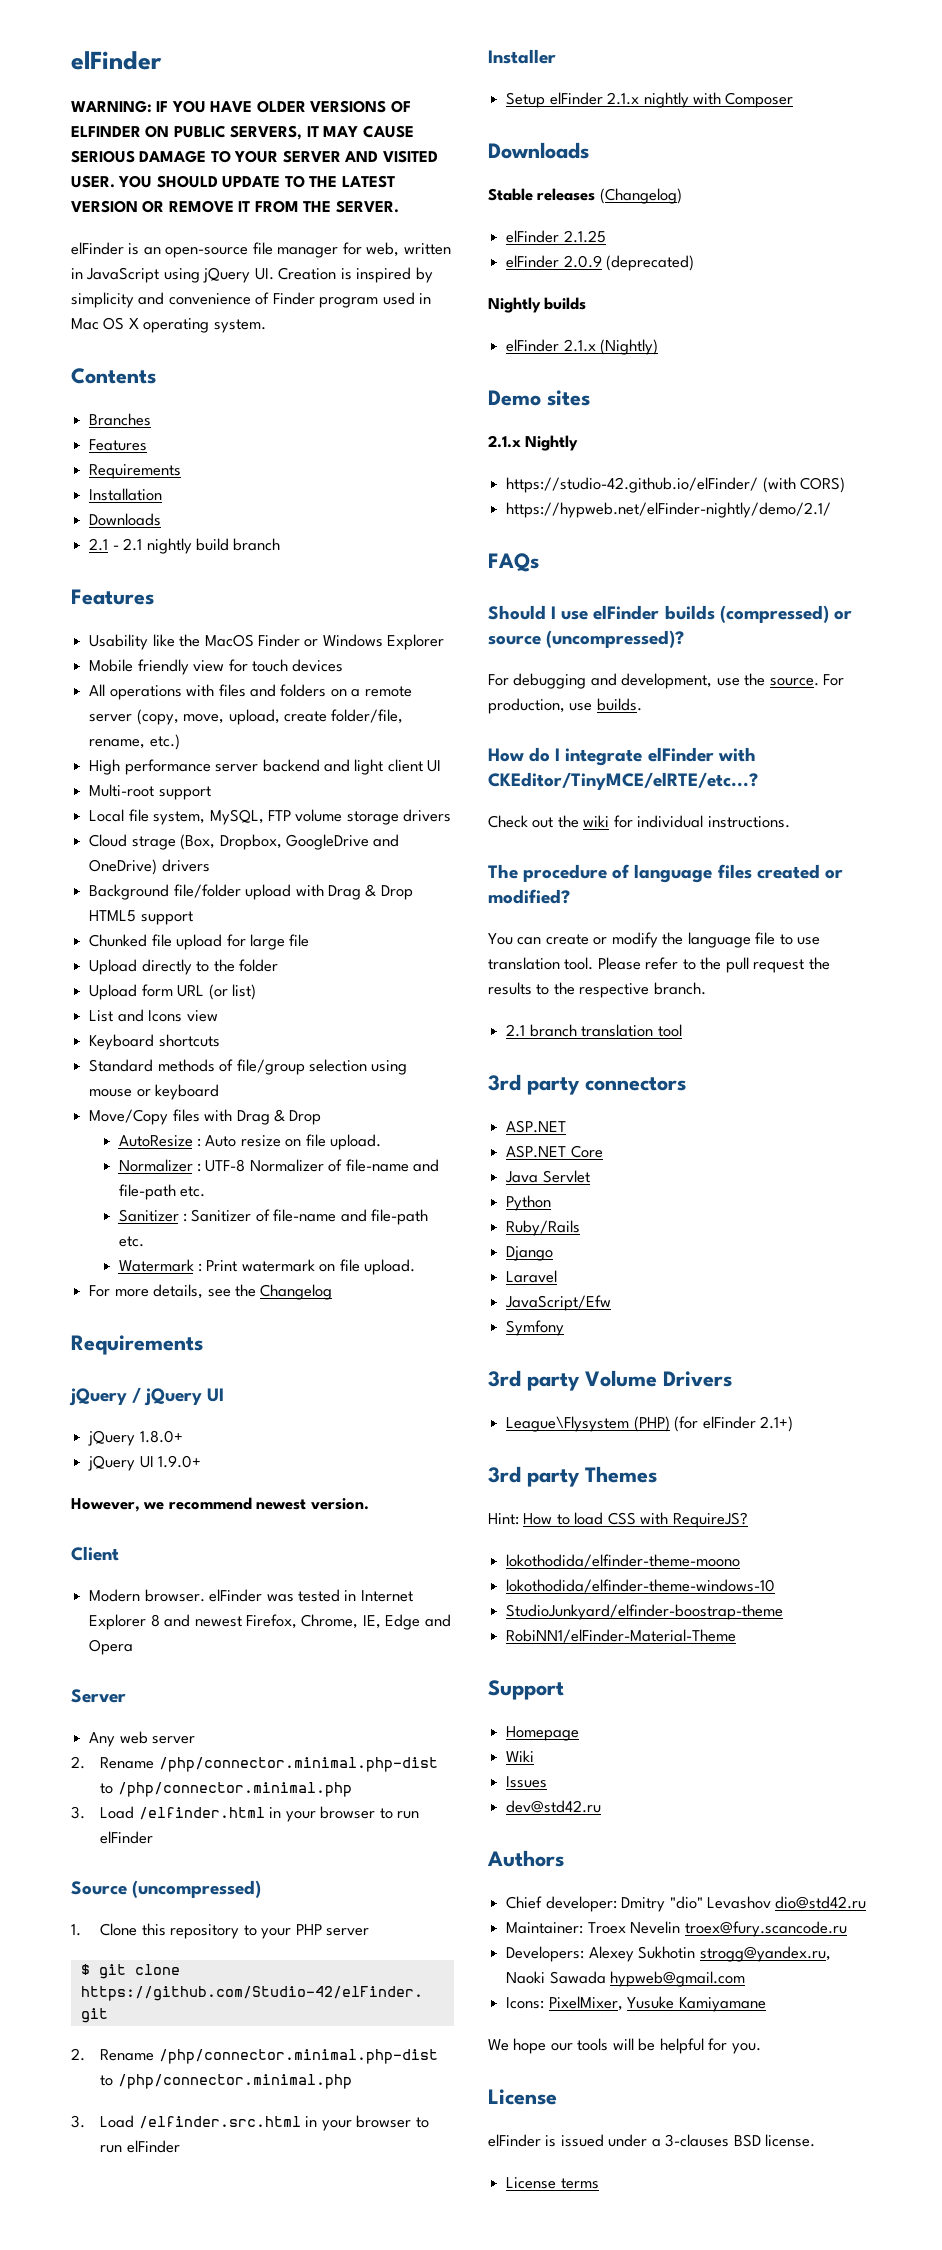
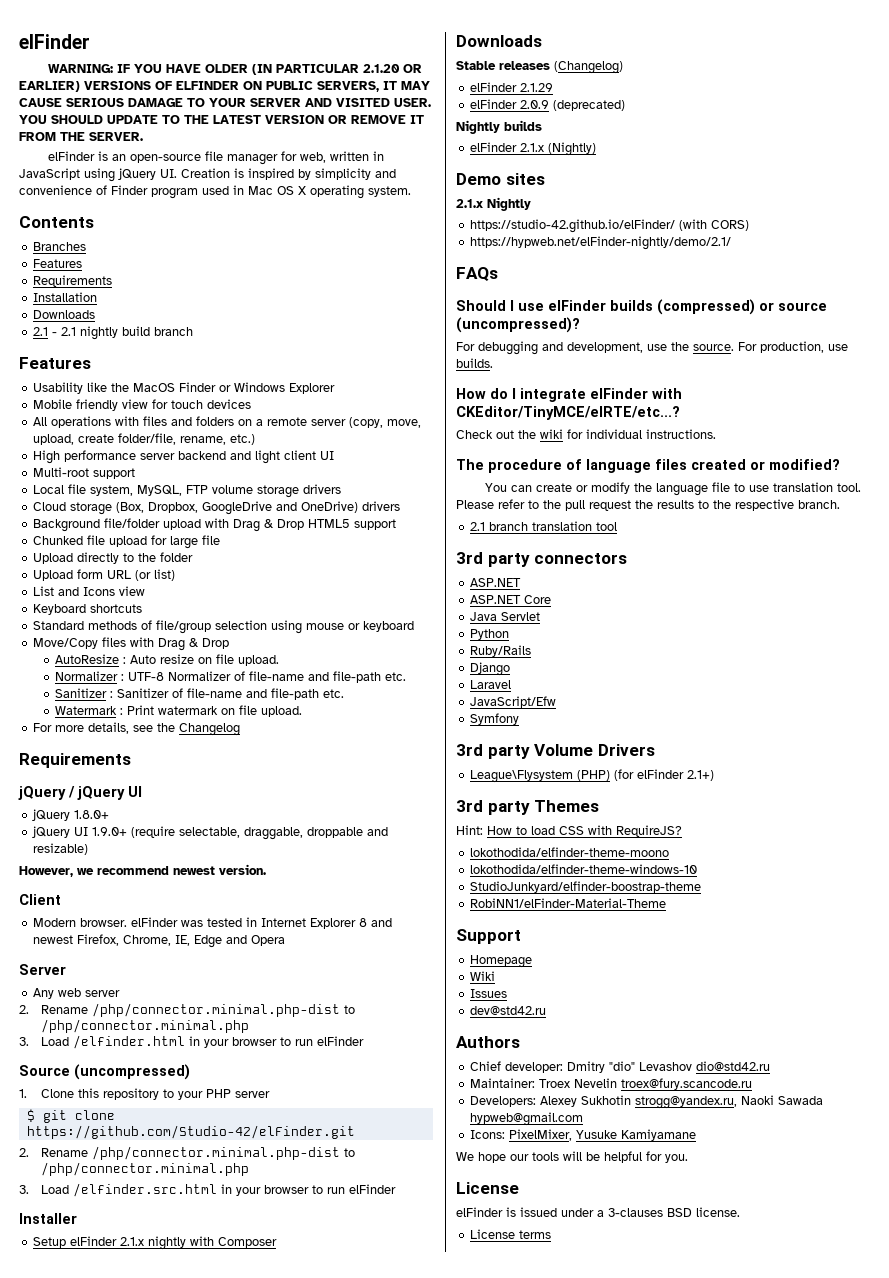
(306, 106) none -> [251,64,422,75] [19,81,80,92] (IN PARTICULAR 2.1.20 OR EARLIER)
[131,836,176,850] strage -> [70,502,113,515] storage
(202, 1461) none -> [131,826,389,840] [33,843,89,855] (require selectable, draggable, droppable and resizable)
[563,230,606,243] 2.1.25 -> [520,83,554,92] 2.1.29

